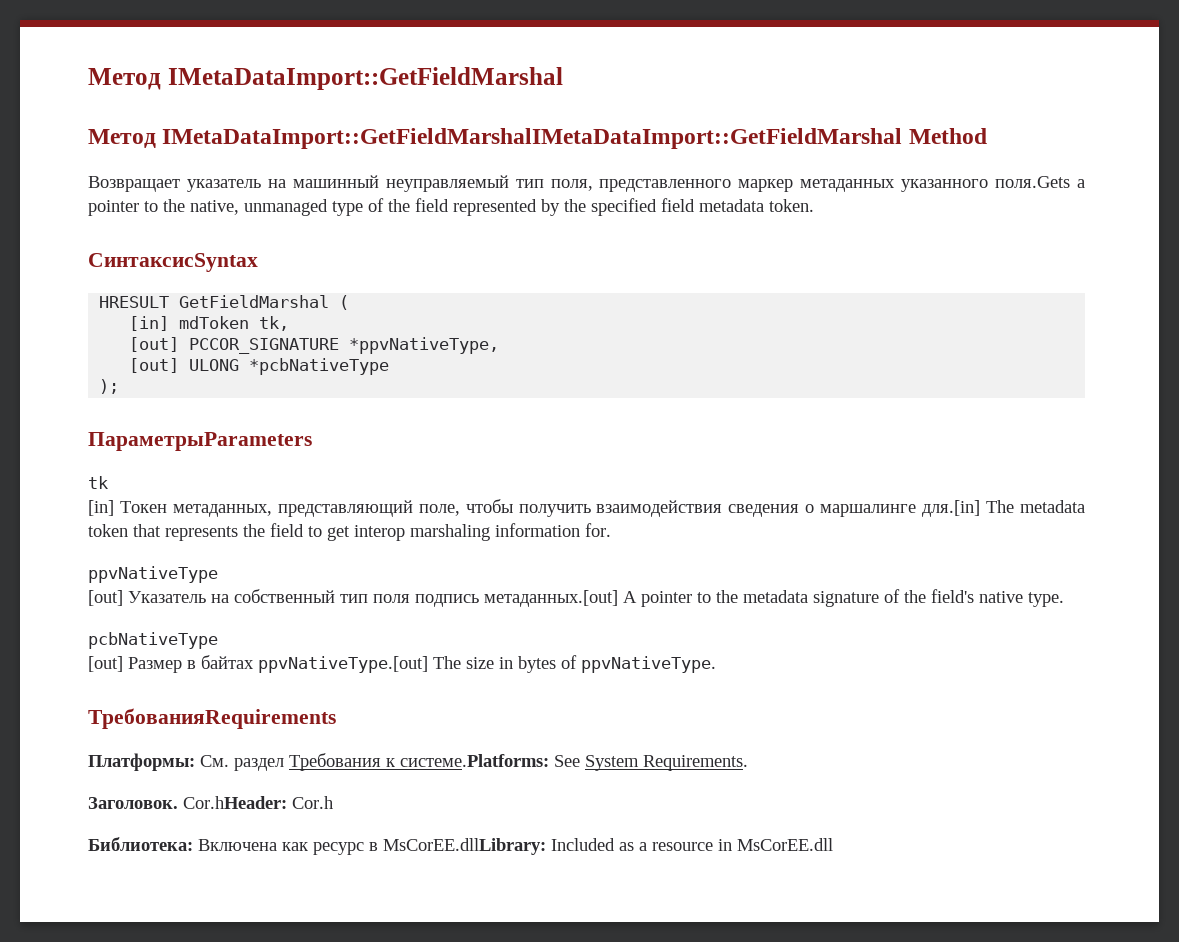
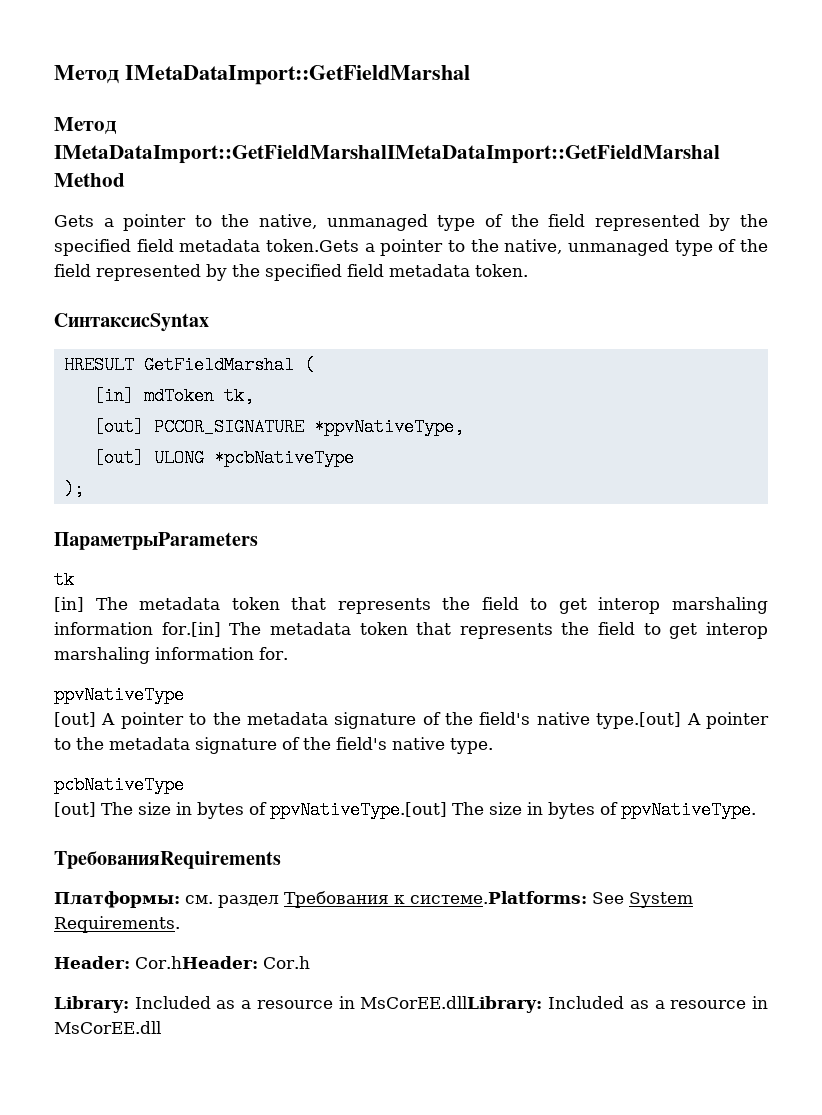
[88,175,1071,192] Возвращает указатель на машинный неуправляемый тип поля, представленного маркер метаданных указанного поля.Gets -> [54,214,769,231] [54,239,359,256] Gets a pointer to the native, unmanaged type of the field represented by the specified field metadata token.Gets
[119,499,981,517] Токен метаданных, представляющий поле, чтобы получить взаимодействия сведения о маршалинге для.[in] -> [95,597,768,614] [54,622,221,637] The metadata token that represents the field to get interop marshaling information for.[in]
[128,589,618,607] Указатель на собственный тип поля подпись метаданных.[out] -> [101,712,682,729] A pointer to the metadata signature of the field's native type.[out]
[128,655,254,673] Размер в байтах -> [101,802,267,819] The size in bytes of
[200,755,229,767] См. -> [185,895,213,904] см.
[88,797,178,809] Заголовок. -> [54,956,130,969] Header:
[88,837,378,855] Библиотека: Включена как ресурс в -> [54,996,355,1013] Library: Included as a resource in

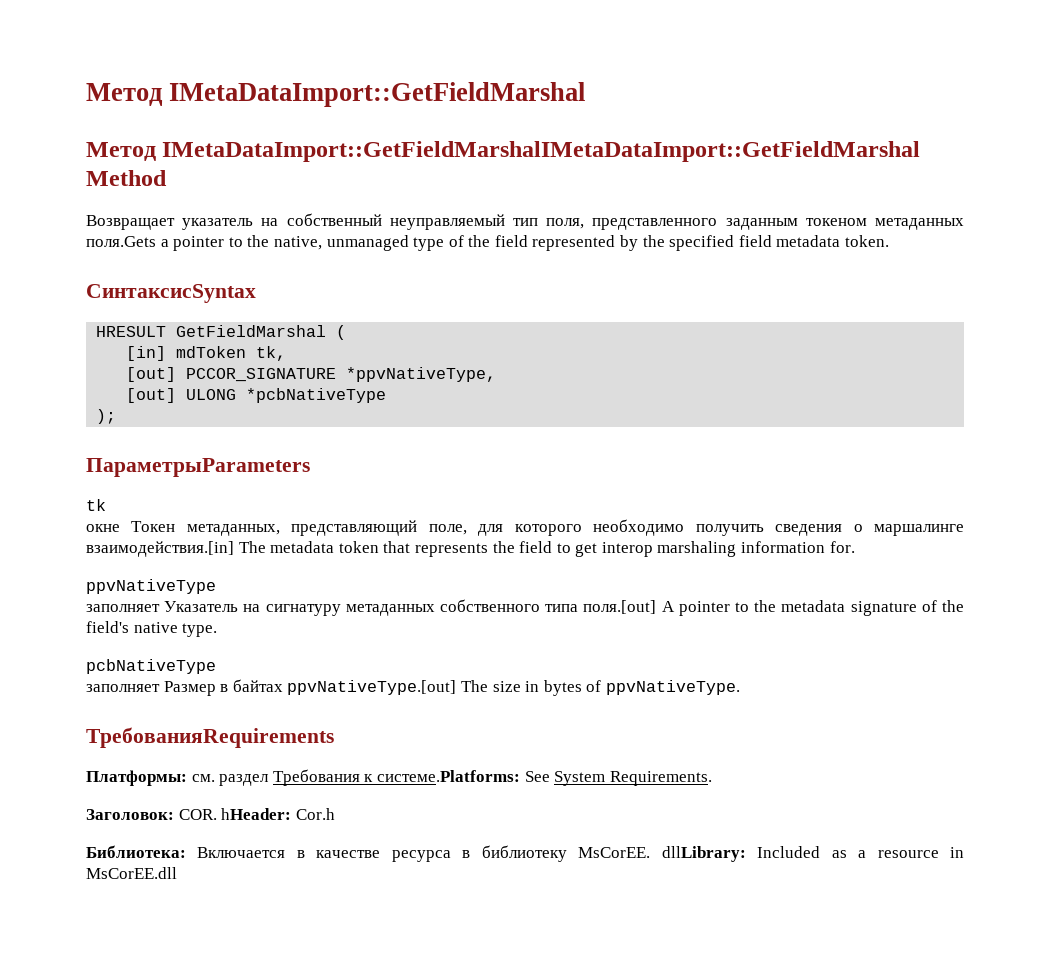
[54,214,769,231] [54,239,359,256] Gets a pointer to the native, unmanaged type of the field represented by the specified field metadata token.Gets -> [86,213,964,230] [86,236,156,247] Возвращает указатель на собственный неуправляемый тип поля, представленного заданным токеном метаданных поля.Gets
[54,597,768,614] [54,622,221,637] [in] The metadata token that represents the field to get interop marshaling information for.[in] -> [86,519,965,536] [86,541,234,557] окне Токен метаданных, представляющий поле, для которого необходимо получить сведения о маршалинге взаимодействия.[in]
[54,712,682,729] [out] A pointer to the metadata signature of the field's native type.[out] -> [86,599,657,616] заполняет Указатель на сигнатуру метаданных собственного типа поля.[out]
[54,802,267,819] [out] The size in bytes of -> [86,679,283,696] заполняет Размер в байтах
[54,956,310,969] [54,996,543,1013] Header: Cor.hHeader: Cor.h // Library: Included as a resource in MsCorEE.dllLibrary: -> [86,808,335,820] [86,845,746,862] Заголовок: COR. hHeader: Cor.h // Библиотека: Включается в качестве ресурса в библиотеку MsCorEE. dllLibrary:

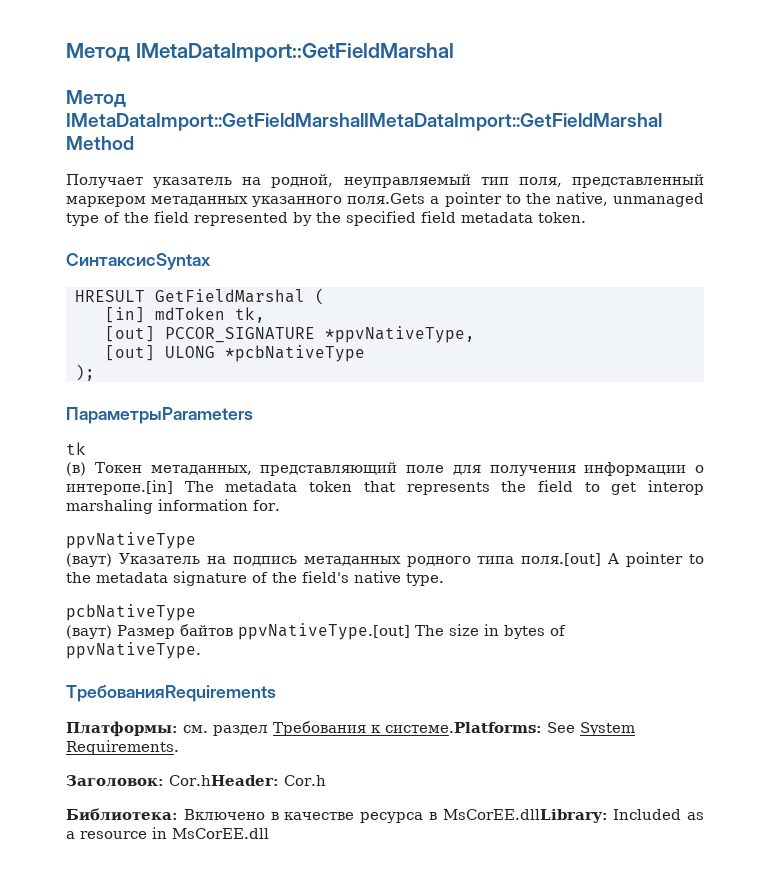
[86,215,175,230] Возвращает -> [66,174,143,188] Получает
[286,213,382,226] собственный -> [271,174,334,188] родной,
[592,218,964,230] представленного заданным токеном метаданных -> [572,174,705,188] [66,196,343,207] представленный маркером метаданных указанного
[86,524,120,532] окне -> [66,462,86,476] (в)
[428,519,965,536] [86,541,234,557] поле, для которого необходимо получить сведения о маршалинге взаимодействия.[in] -> [406,462,704,476] [66,480,173,495] поле для получения информации о интеропе.[in]
[86,604,160,612] заполняет -> [66,553,112,567] (ваут)
[265,599,540,616] сигнатуру метаданных собственного -> [232,556,471,567] подпись метаданных родного
[86,679,283,696] заполняет Размер в байтах -> [66,624,233,639] (ваут) Размер байтов
[178,808,292,820] COR. hHeader: -> [169,775,279,786] Cor.hHeader:
[197,847,286,858] Включается -> [183,809,265,820] Включено
[481,845,746,862] библиотеку MsCorEE. dllLibrary: -> [442,809,608,823] MsCorEE.dllLibrary:

